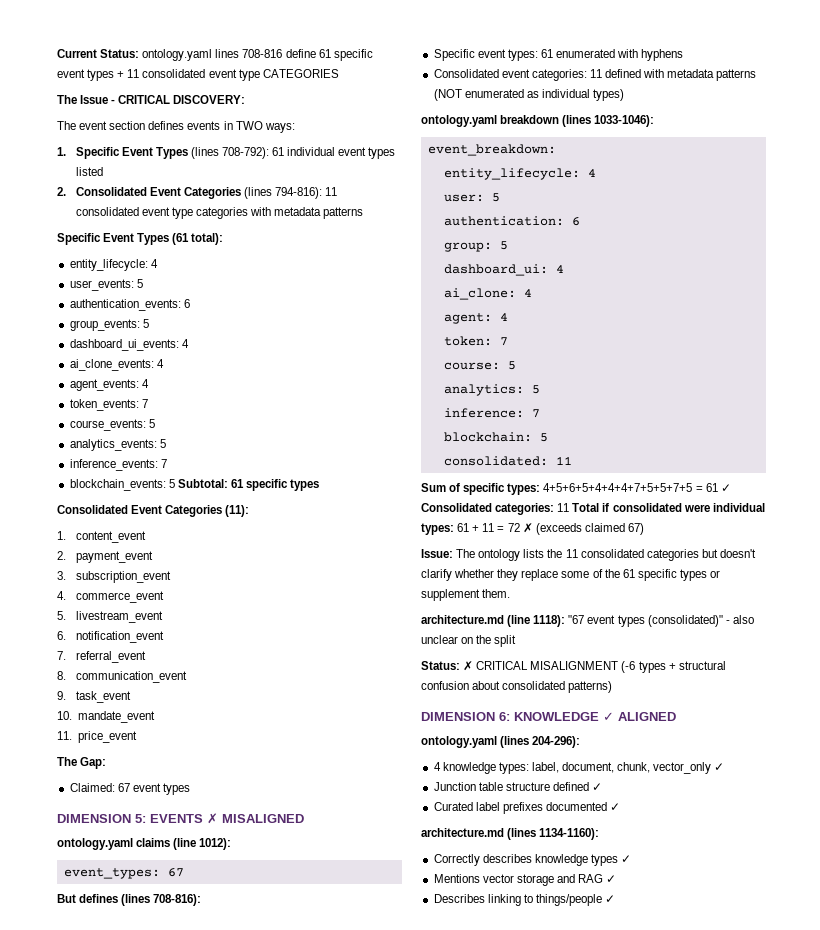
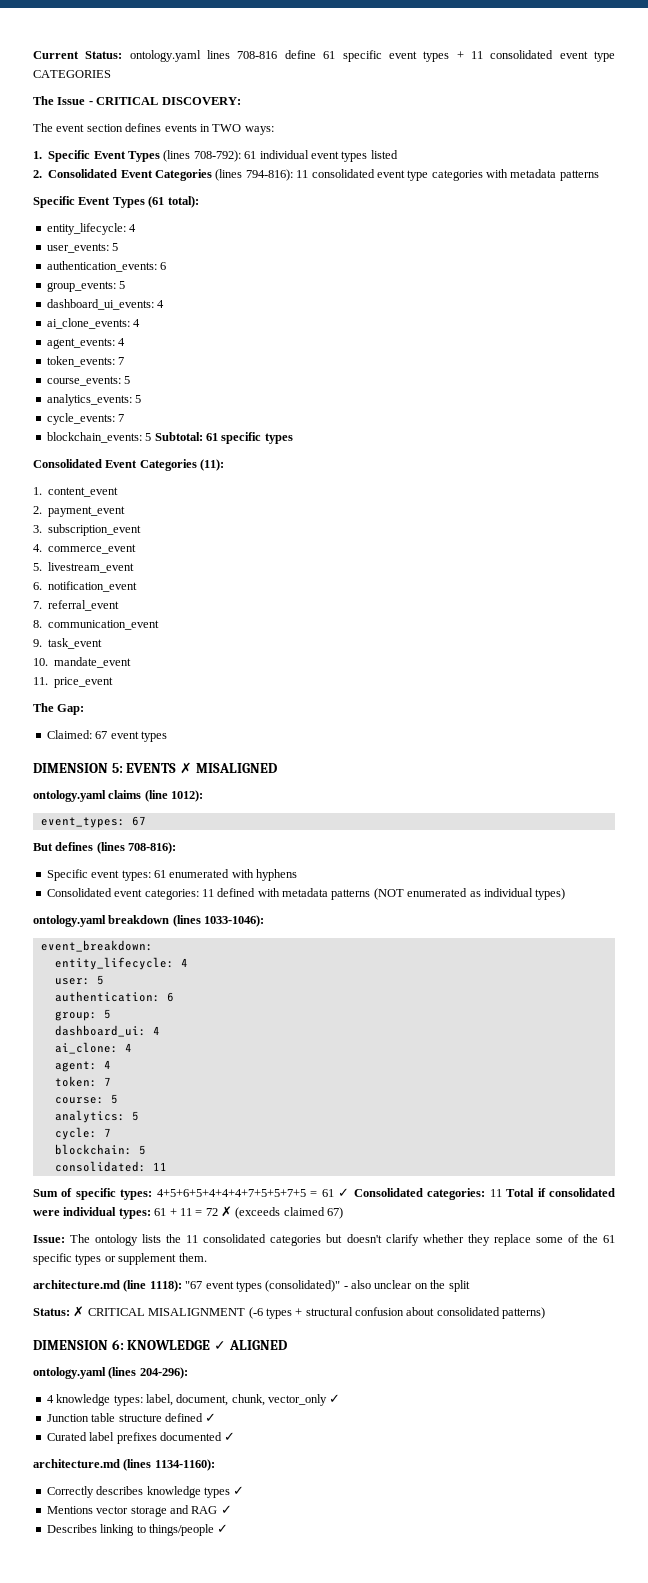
[69,459,158,471] inference_events: -> [46,413,115,425] cycle_events:
[443,408,524,418] inference: -> [54,1127,97,1140] cycle:

